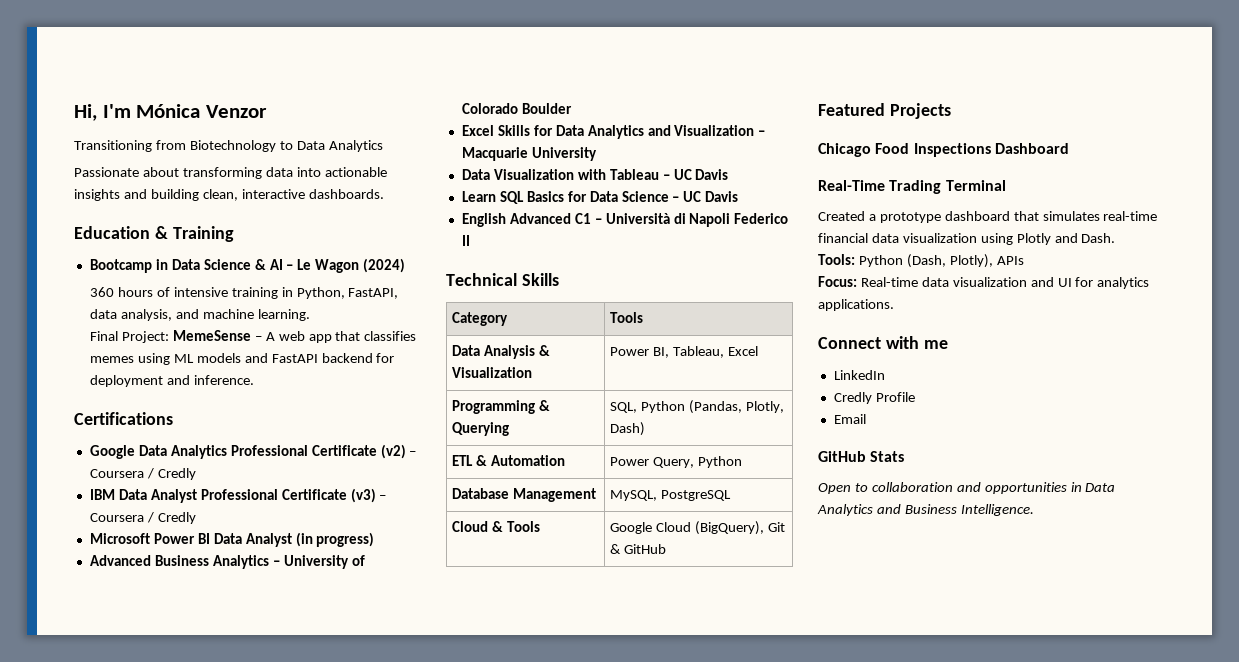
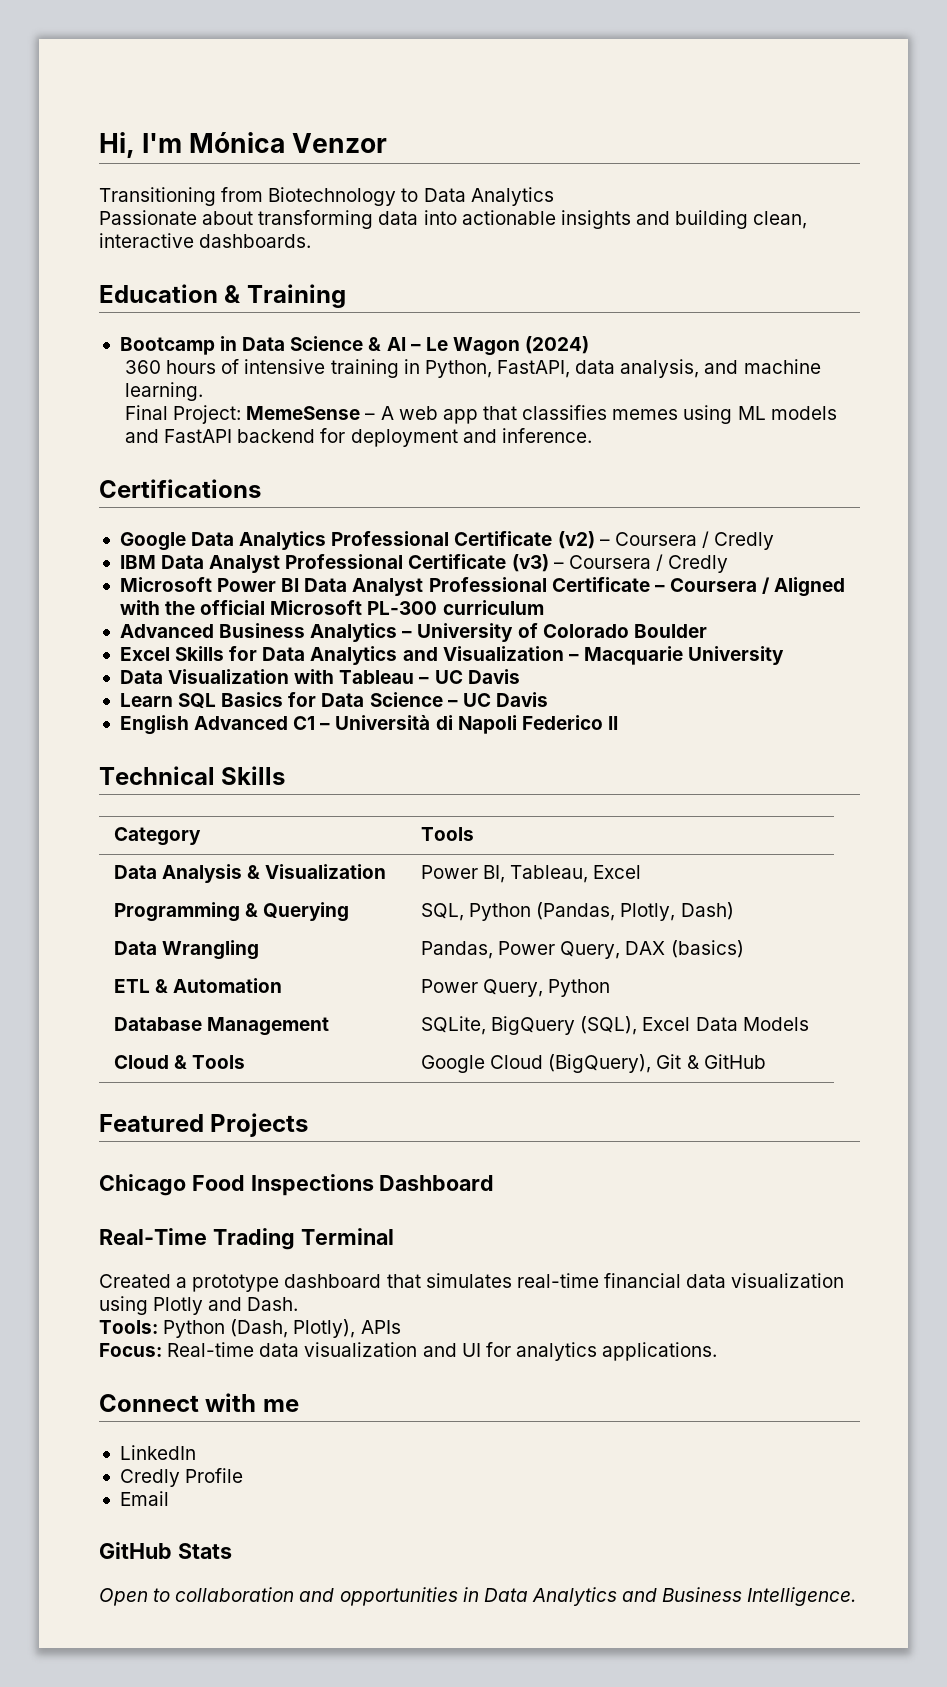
[295,532,375,547] (in progress) -> [428,577,846,597] [119,600,544,615] Professional Certificate – Coursera / Aligned with the official Microsoft PL-300 curriculum
(645, 429) none -> [114,940,260,960] [421,940,744,959] // Data Wrangling | Pandas, Power Query, DAX (basics)
[609,490,731,501] MySQL, PostgreSQL -> [421,1016,809,1035] SQLite, BigQuery (SQL), Excel Data Models

